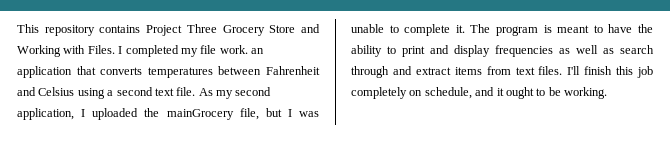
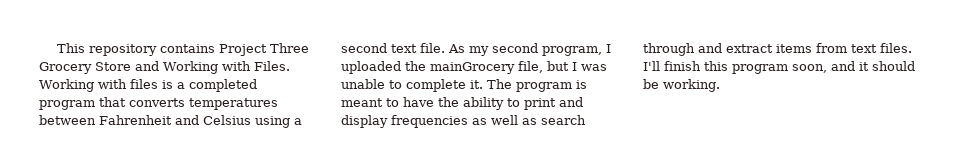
[118,45,264,57] [17,66,72,78] I completed my file work. an application -> [39,79,257,92] [39,100,95,110] Working with files is a completed program
[17,108,74,120] application, -> [542,46,602,56] program,
[637,66,653,78] [351,87,546,99] job completely on schedule, and it ought to -> [732,61,915,74] program soon, and it should

